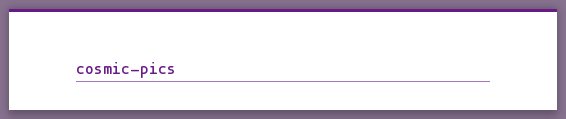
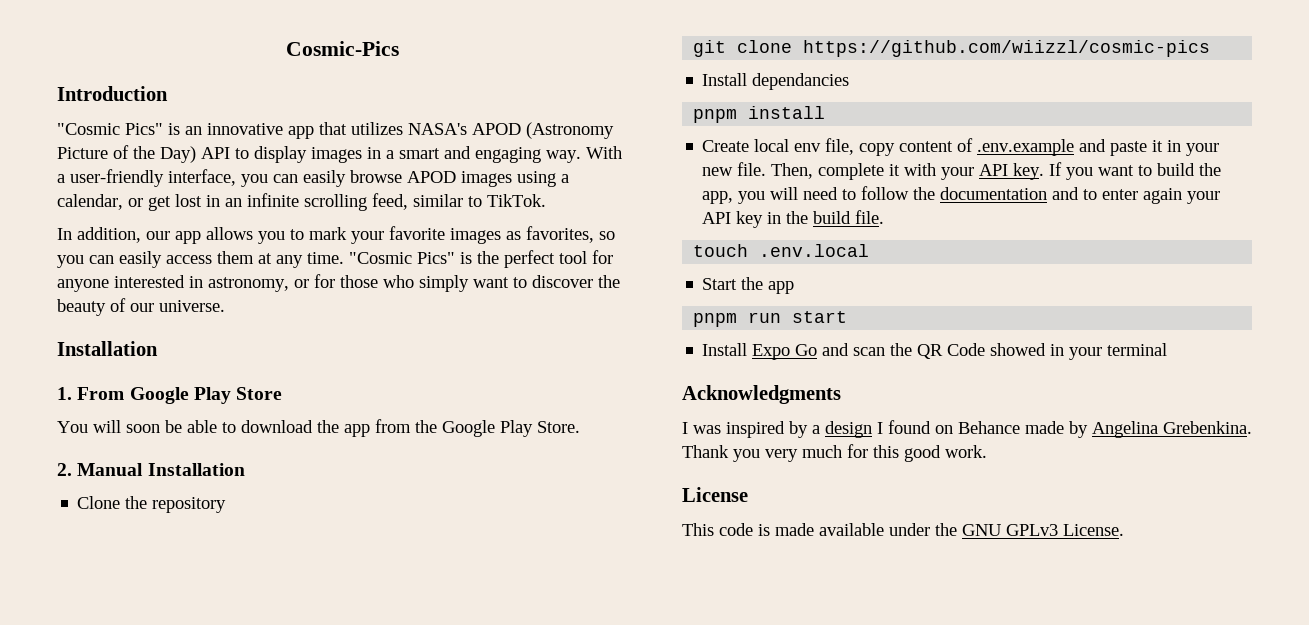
[76,62,176,78] cosmic-pics -> [285,41,399,56] [57,86,168,101] [57,122,614,139] [57,145,622,163] [57,169,569,187] [57,193,546,211] [57,226,615,244] [57,250,613,268] [57,274,620,292] [57,298,225,316] [57,341,158,356] [57,387,283,404] [57,419,580,437] [57,463,245,476] [77,496,227,513] [693,40,1211,57] [702,73,850,90] [693,106,826,123] [702,138,1220,156] [702,162,1222,180] [702,186,1221,204] [702,210,885,228] [693,244,870,257] [702,277,795,294] [693,311,848,327] [702,343,1168,360] [682,385,841,404] [682,420,1252,438] [682,444,987,462] [682,487,748,502] [682,523,1124,536] Cosmic-Pics // Introduction // "Cosmic Pics" is an innovative app that utilizes NASA's APOD (Astronomy Picture of the Day) API to display images in a smart and engaging way. With a user-friendly interface, you can easily browse APOD images using a calendar, or get lost in an infinite scrolling feed, similar to TikTok. // In addition, our app allows you to mark your favorite images as favorites, so you can easily access them at any time. "Cosmic Pics" is the perfect tool for anyone interested in astronomy, or for those who simply want to discover the beauty of our universe. // Installation // 1. From Google Play Store // You will soon be able to download the app from the Google Play Store. // 2. Manual Installation // Clone the repository // git clone https://github.com/wiizzl/cosmic-pics // Install dependancies // pnpm install // Create local env file, copy content of .env.example and paste it in your new file. Then, complete it with your API key. If you want to build the app, you will need to follow the documentation and to enter again your API key in the build file. // touch .env.local // Start the app // pnpm run start // Install Expo Go and scan the QR Code showed in your terminal // Acknowledgments // I was inspired by a design I found on Behance made by Angelina Grebenkina. Thank you very much for this good work. // License // This code is made available under the GNU GPLv3 License.

